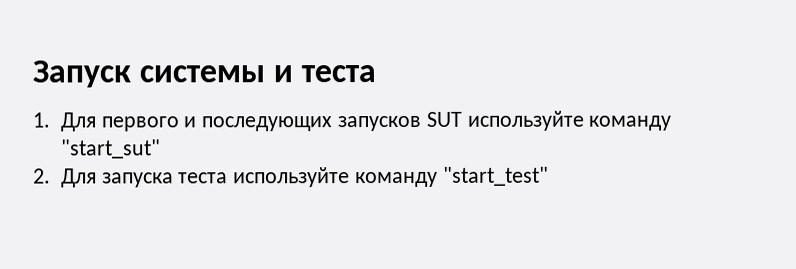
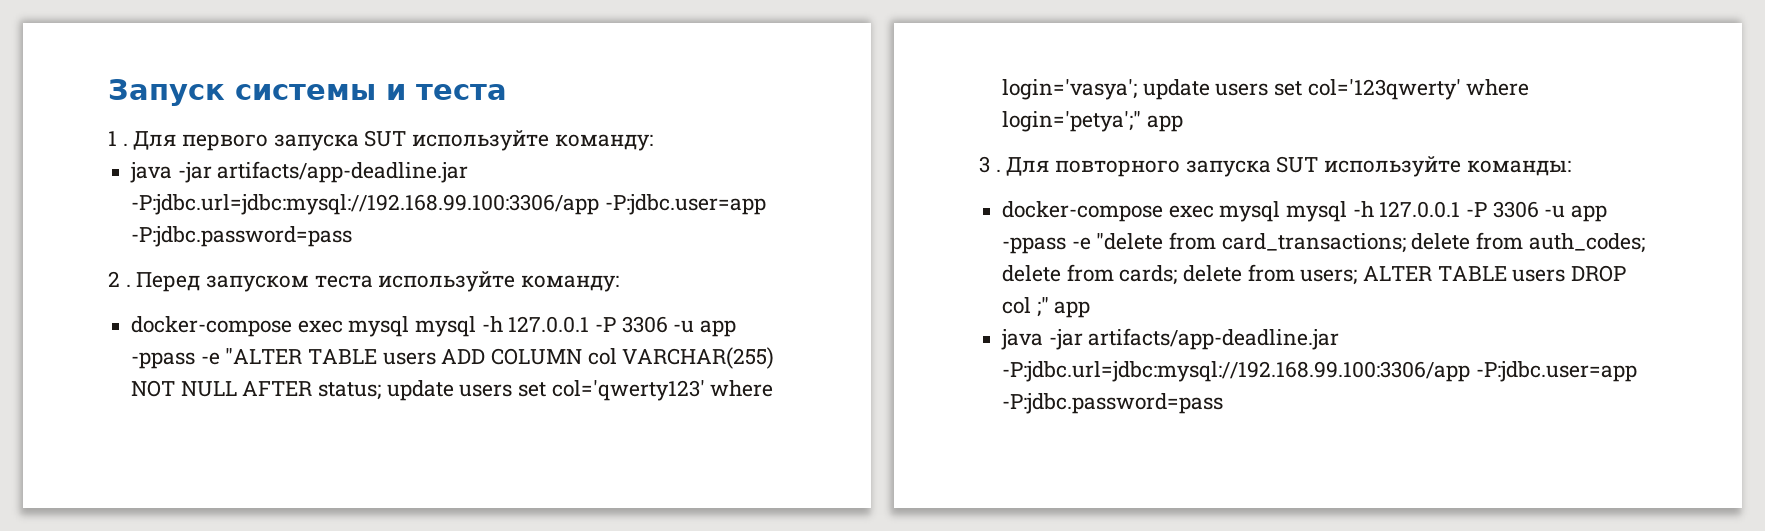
[32,110,672,132] [60,139,161,159] [33,166,549,188] 1. Для первого и последующих запусков SUT используйте команду "start_sut" // 2. Для запуска теста используйте команду "start_test" -> [108,130,653,151] [130,161,469,183] [131,194,766,215] [131,226,353,247] [108,271,620,292] [131,316,737,337] [131,347,775,369] [131,380,774,401] [1002,79,1530,100] [1002,111,1183,132] [979,156,1571,177] [1002,201,1608,222] [1002,232,1645,254] [1002,264,1627,285] [1002,297,1091,318] [1001,328,1340,350] [1002,361,1637,382] [1002,393,1224,414] 1 . Для первого запуска SUT используйте команду: // java -jar artifacts/app-deadline.jar -P:jdbc.url=jdbc:mysql://192.168.99.100:3306/app -P:jdbc.user=app -P:jdbc.password=pass // 2 . Перед запуском теста используйте команду: // docker-compose exec mysql mysql -h 127.0.0.1 -P 3306 -u app -ppass -e "ALTER TABLE users ADD COLUMN col VARCHAR(255) NOT NULL AFTER status; update users set col='qwerty123' where login='vasya'; update users set col='123qwerty' where login='petya';" app // 3 . Для повторного запуска SUT используйте команды: // docker-compose exec mysql mysql -h 127.0.0.1 -P 3306 -u app -ppass -e "delete from card_transactions; delete from auth_codes; delete from cards; delete from users; ALTER TABLE users DROP col ;" app // java -jar artifacts/app-deadline.jar -P:jdbc.url=jdbc:mysql://192.168.99.100:3306/app -P:jdbc.user=app -P:jdbc.password=pass

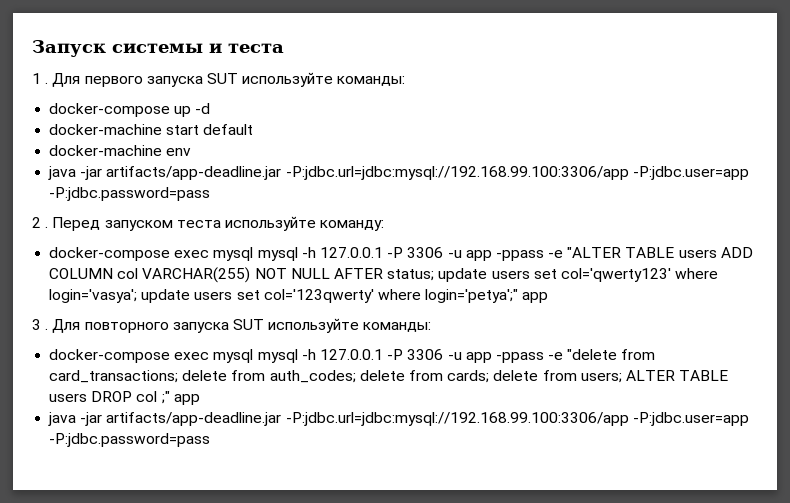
[554,134,653,151] команду: -> [337,76,406,86] [49,103,211,117] [49,124,254,135] [49,145,192,156] команды: // docker-compose up -d // docker-machine start default // docker-machine env

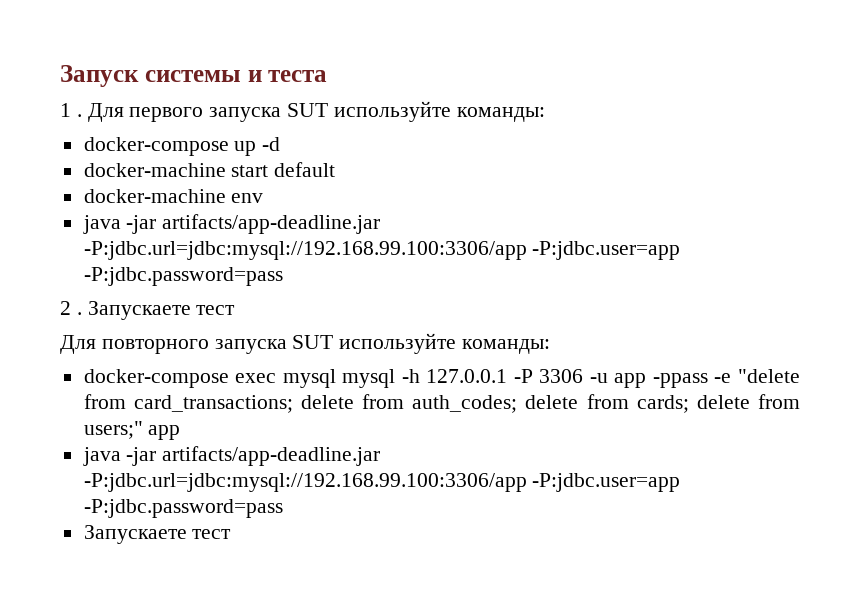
[52,216,385,231] [49,247,753,261] [49,267,719,283] [49,289,549,303] [32,319,49,330] Перед запуском теста используйте команду: // docker-compose exec mysql mysql -h 127.0.0.1 -P 3306 -u app -ppass -e "ALTER TABLE users ADD COLUMN col VARCHAR(255) NOT NULL AFTER status; update users set col='qwerty123' where login='vasya'; update users set col='123qwerty' where login='petya';" app // 3 . -> [87,301,236,320] Запускаете тест //
[580,370,729,383] [49,391,170,404] users; ALTER TABLE users DROP col ;" -> [83,421,143,439] users;"
(211, 440) none -> [83,525,232,544] // Запускаете тест

